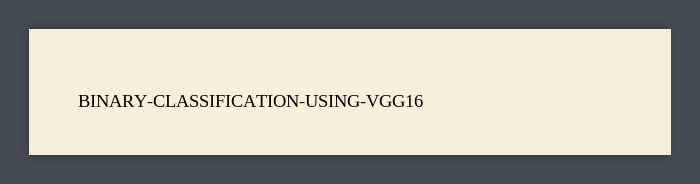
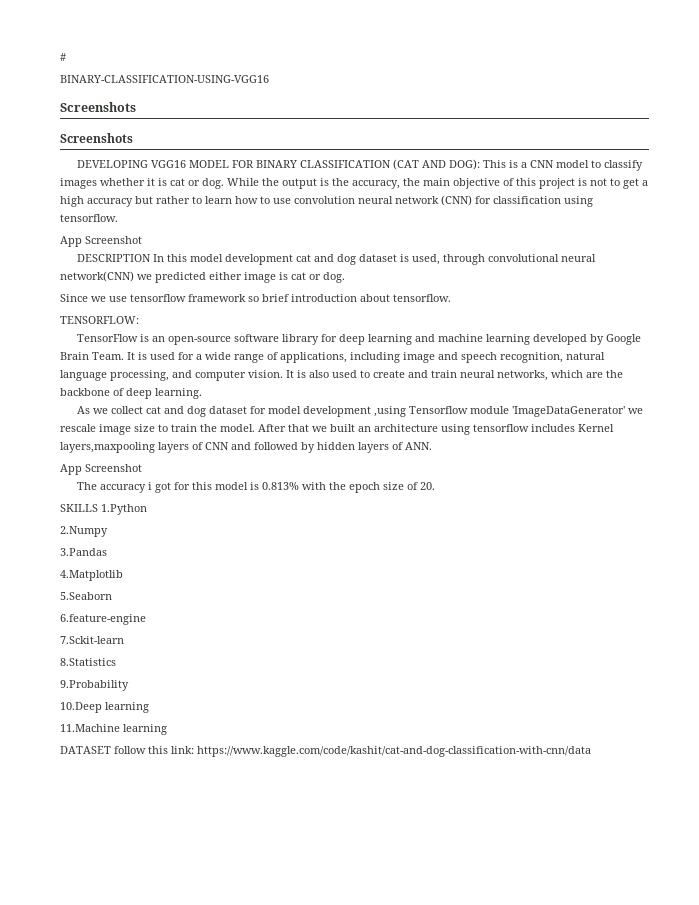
(78, 101) none -> [60,53,66,61] # //
(423, 101) none -> [60,102,136,112] [60,133,133,143] [76,159,643,171] [60,178,648,189] [60,195,593,207] [60,214,118,222] [60,236,142,247] [76,254,596,265] [60,271,345,283] [60,294,451,302] [60,316,139,324] [76,334,641,345] [60,352,605,363] [60,370,623,381] [60,388,202,399] [76,406,643,417] [60,424,614,435] [60,442,432,453] [60,464,142,475] [76,482,435,493] [60,504,147,515] [60,526,108,537] [60,548,107,556] [60,570,123,581] [60,592,112,600] [60,614,146,625] [60,636,124,644] [60,658,116,666] [60,680,129,691] [60,702,149,713] [60,724,167,735] [60,746,591,757] // Screenshots // Screenshots // DEVELOPING VGG16 MODEL FOR BINARY CLASSIFICATION (CAT AND DOG): This is a CNN model to classify images whether it is cat or dog. While the output is the accuracy, the main objective of this project is not to get a high accuracy but rather to learn how to use convolution neural network (CNN) for classification using tensorflow. // App Screenshot // DESCRIPTION In this model development cat and dog dataset is used, through convolutional neural network(CNN) we predicted either image is cat or dog. // Since we use tensorflow framework so brief introduction about tensorflow. // TENSORFLOW: // TensorFlow is an open-source software library for deep learning and machine learning developed by Google Brain Team. It is used for a wide range of applications, including image and speech recognition, natural language processing, and computer vision. It is also used to create and train neural networks, which are the backbone of deep learning. // As we collect cat and dog dataset for model development ,using Tensorflow module 'ImageDataGenerator' we rescale image size to train the model. After that we built an architecture using tensorflow includes Kernel layers,maxpooling layers of CNN and followed by hidden layers of ANN. // App Screenshot // The accuracy i got for this model is 0.813% with the epoch size of 20. // SKILLS 1.Python // 2.Numpy // 3.Pandas // 4.Matplotlib // 5.Seaborn // 6.feature-engine // 7.Sckit-learn // 8.Statistics // 9.Probability // 10.Deep learning // 11.Machine learning // DATASET follow this link: https://www.kaggle.com/code/kashit/cat-and-dog-classification-with-cnn/data

